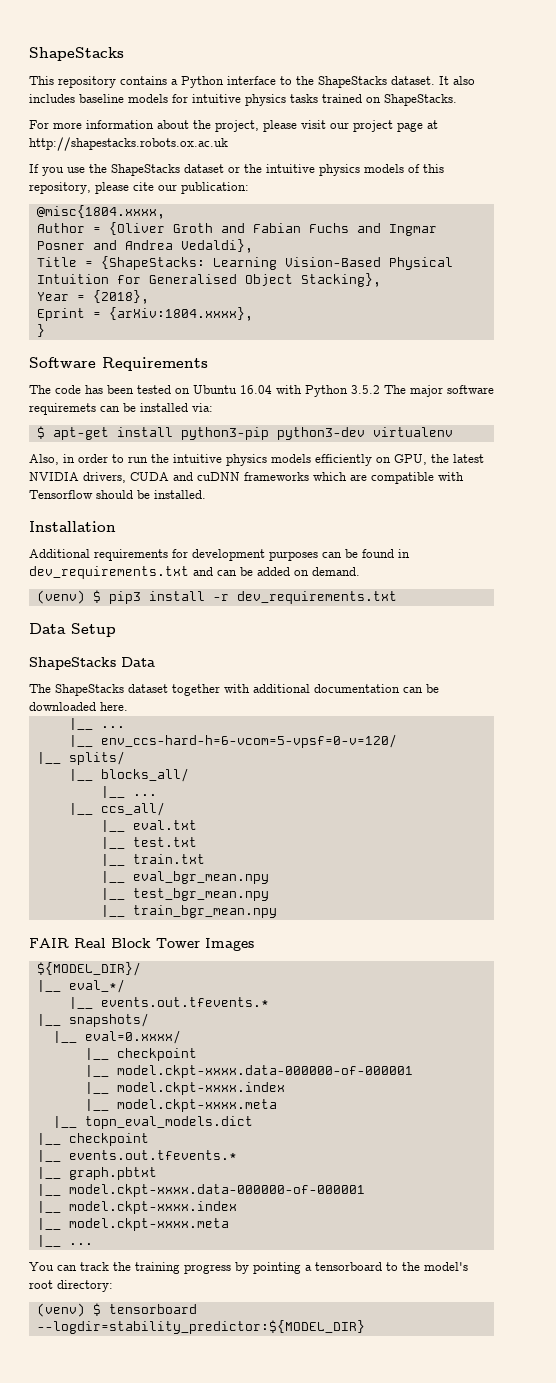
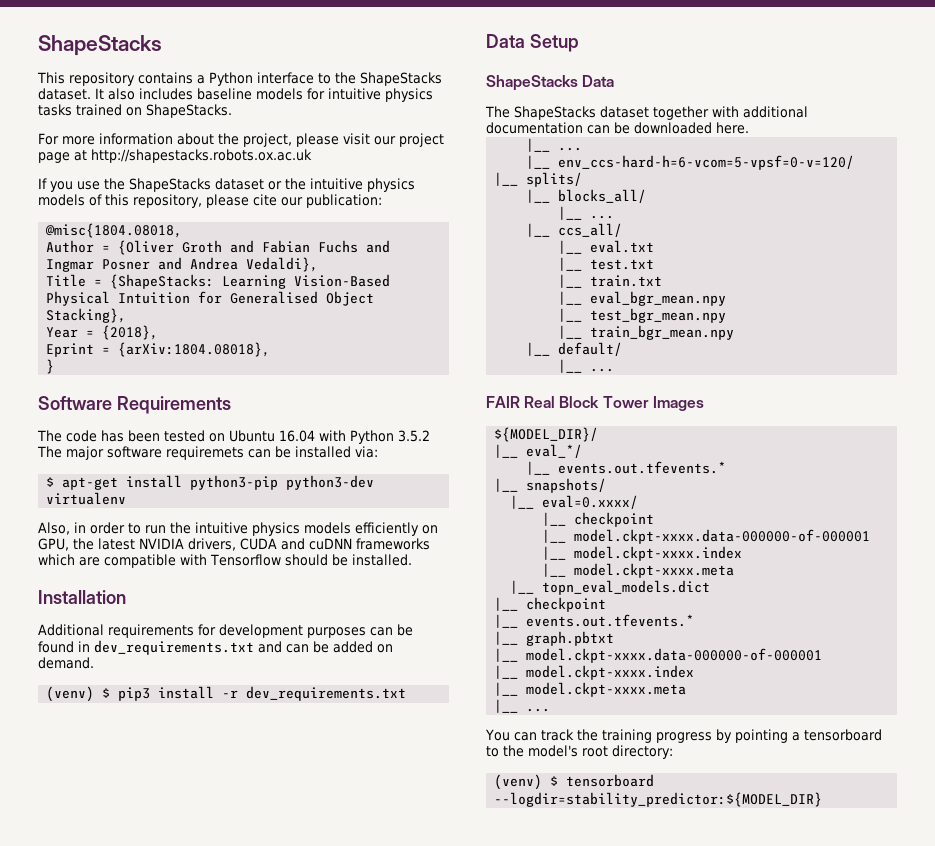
[36,205,165,219] @misc{1804.xxxx, -> [45,223,183,238] @misc{1804.08018,
[108,307,253,321] {arXiv:1804.xxxx}, -> [118,342,271,357] {arXiv:1804.08018},
(277, 911) none -> [526,342,623,356] [558,359,615,373] // |__ default/ // |__ ...

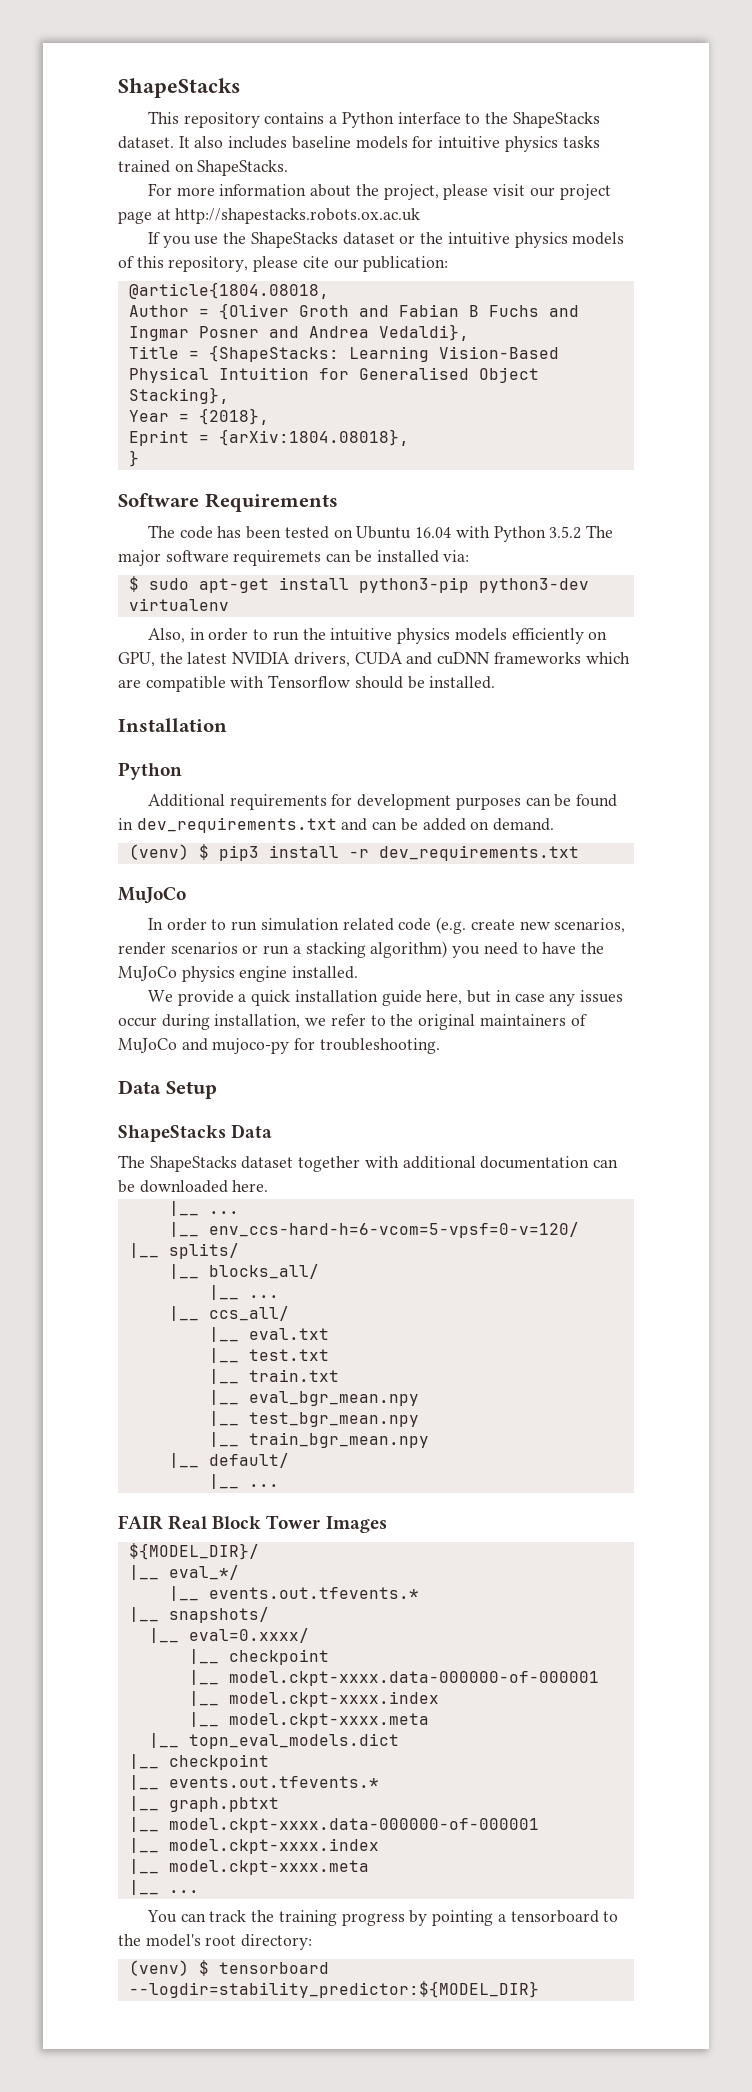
[45,223,183,238] @misc{1804.08018, -> [128,282,329,299] @article{1804.08018,
(311, 246) none -> [468,305,479,317] B
(55, 482) none -> [148,578,189,590] sudo
(126, 597) none -> [118,762,182,780] // Python
(407, 693) none -> [118,887,186,904] [147,917,626,934] [118,941,604,958] [118,966,359,982] [147,990,623,1006] [118,1014,587,1030] [118,1038,440,1054] // MuJoCo // In order to run simulation related code (e.g. create new scenarios, render scenarios or run a stacking algorithm) you need to have the MuJoCo physics engine installed. // We provide a quick installation guide here, but in case any issues occur during installation, we refer to the original maintainers of MuJoCo and mujoco-py for troubleshooting.

